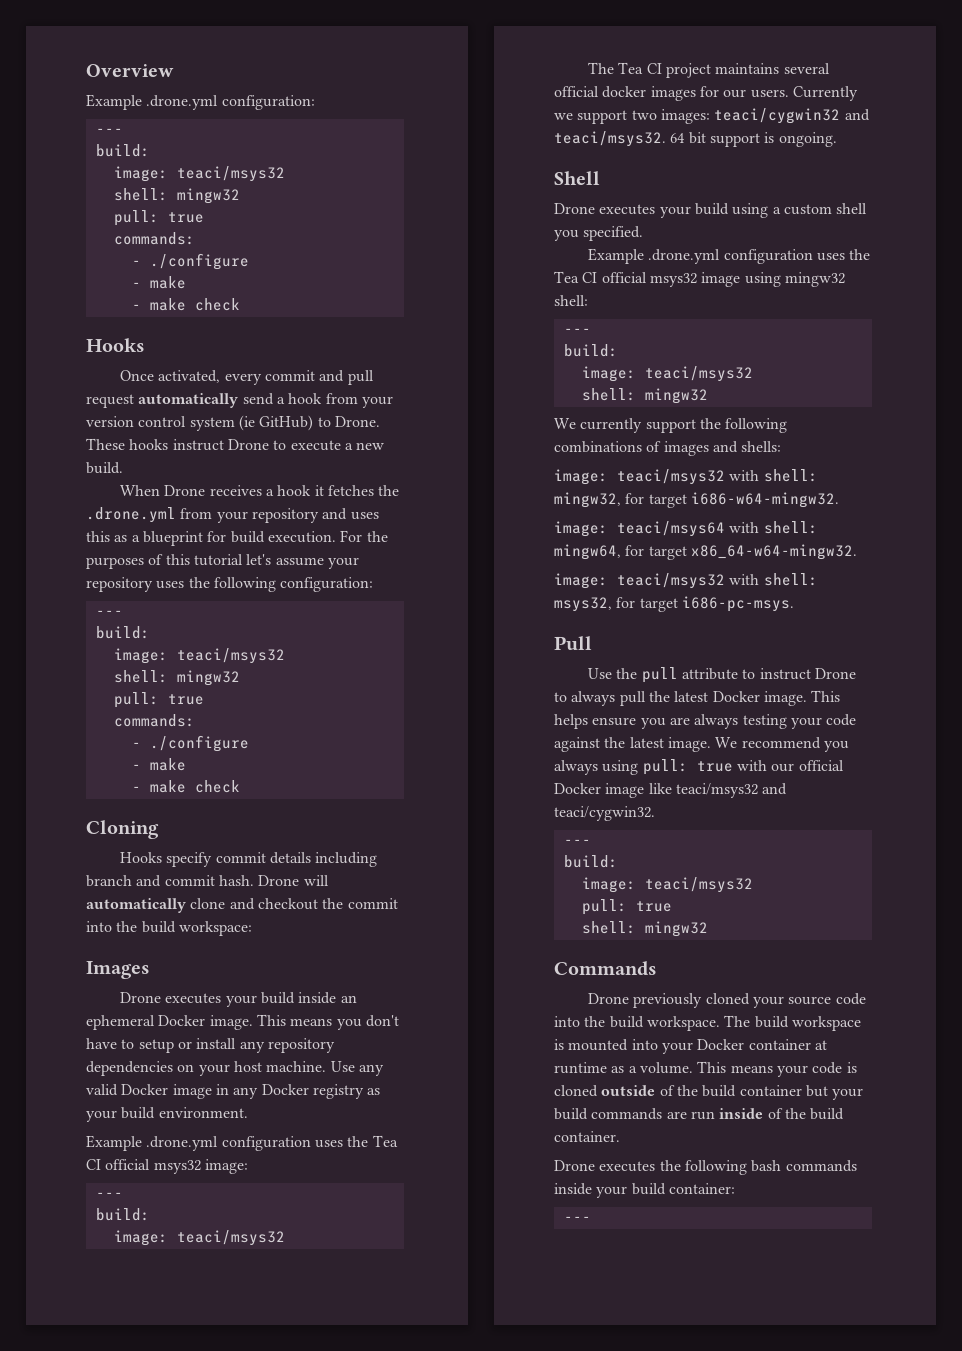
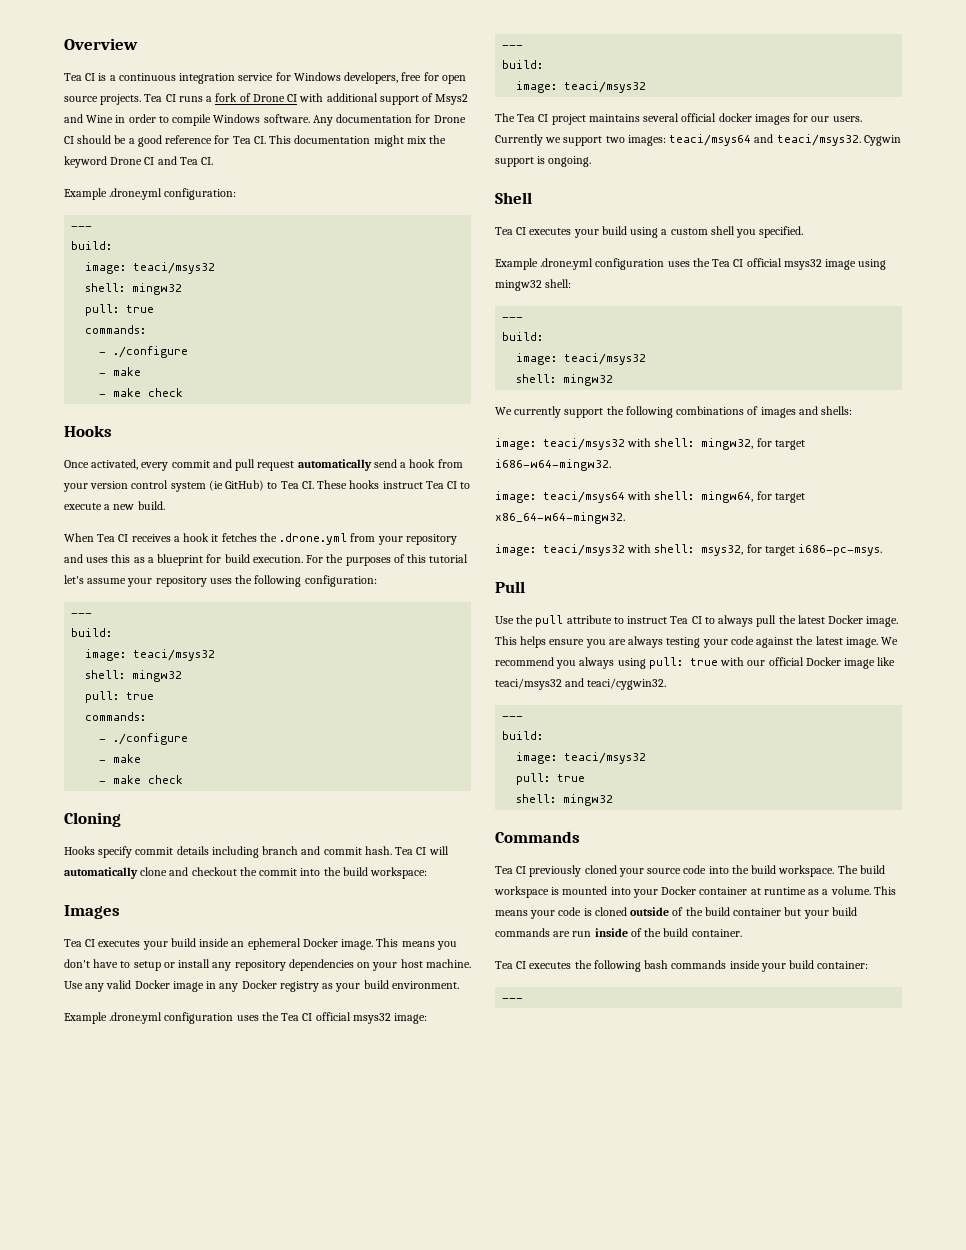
(174, 70) none -> [64,72,466,84] [64,93,469,105] [64,114,466,126] [64,135,447,147] [64,156,214,168] // Tea CI is a continuous integration service for Windows developers, free for open source projects. Tea CI runs a fork of Drone CI with additional support of Msys2 and Wine in order to compile Windows software. Any documentation for Drone CI should be a good reference for Tea CI. This documentation might mix the keyword Drone CI and Tea CI.
[334,416,380,427] Drone. -> [280,481,314,489] Tea CI.
[227,439,269,450] Drone -> [425,481,458,489] Tea CI
[164,485,206,496] Drone -> [97,534,129,542] Tea CI
[258,875,300,886] Drone -> [395,847,427,855] Tea CI
[119,992,161,1003] Drone -> [64,939,96,947] Tea CI
[714,108,841,124] teaci/cygwin32 -> [669,134,752,146] teaci/msys64
[670,132,706,144] 64 bit -> [863,135,901,146] Cygwin
[554,203,595,214] Drone -> [495,227,527,235] Tea CI
[814,668,856,679] Drone -> [670,616,702,624] Tea CI
[587,993,629,1004] Drone -> [495,866,527,874] Tea CI
[554,1160,595,1171] Drone -> [495,961,527,969] Tea CI

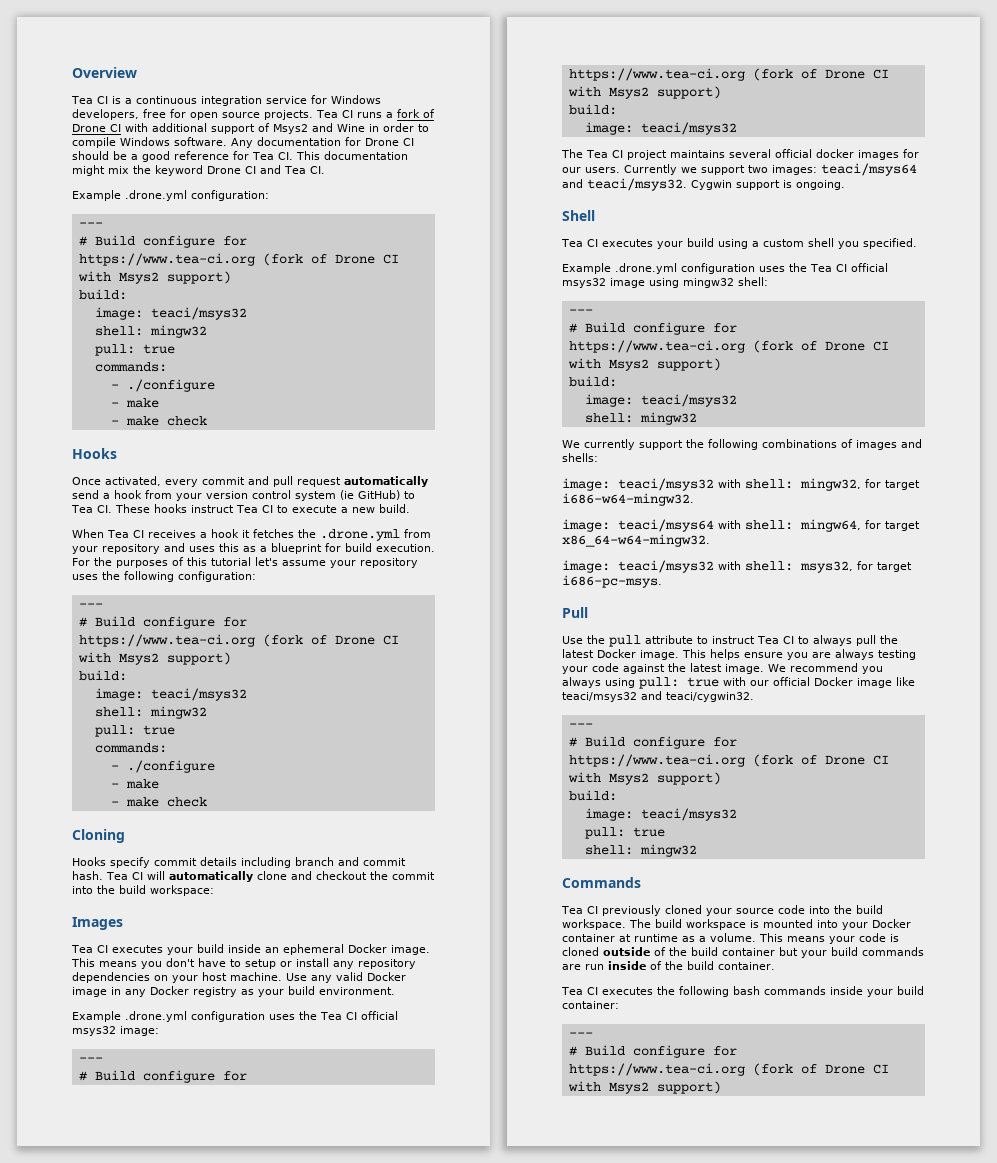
(93, 227) none -> [78,235,247,248] [78,253,399,266] [77,271,231,284] // # Build configure for https://www.tea-ci.org (fork of Drone CI with Msys2 support)
(93, 614) none -> [78,616,247,629] [78,634,399,647] [77,652,231,665] // # Build configure for https://www.tea-ci.org (fork of Drone CI with Msys2 support)
(524, 46) none -> [78,1070,247,1083] [568,68,889,81] [567,86,721,99] // # Build configure for https://www.tea-ci.org (fork of Drone CI with Msys2 support)
(524, 318) none -> [568,322,737,335] [568,340,889,353] [567,358,721,371] // # Build configure for https://www.tea-ci.org (fork of Drone CI with Msys2 support)
(524, 717) none -> [568,736,737,749] [568,754,889,767] [567,772,721,785] // # Build configure for https://www.tea-ci.org (fork of Drone CI with Msys2 support)
(524, 999) none -> [568,1045,737,1058] [568,1063,889,1076] [567,1081,721,1094] // # Build configure for https://www.tea-ci.org (fork of Drone CI with Msys2 support)

